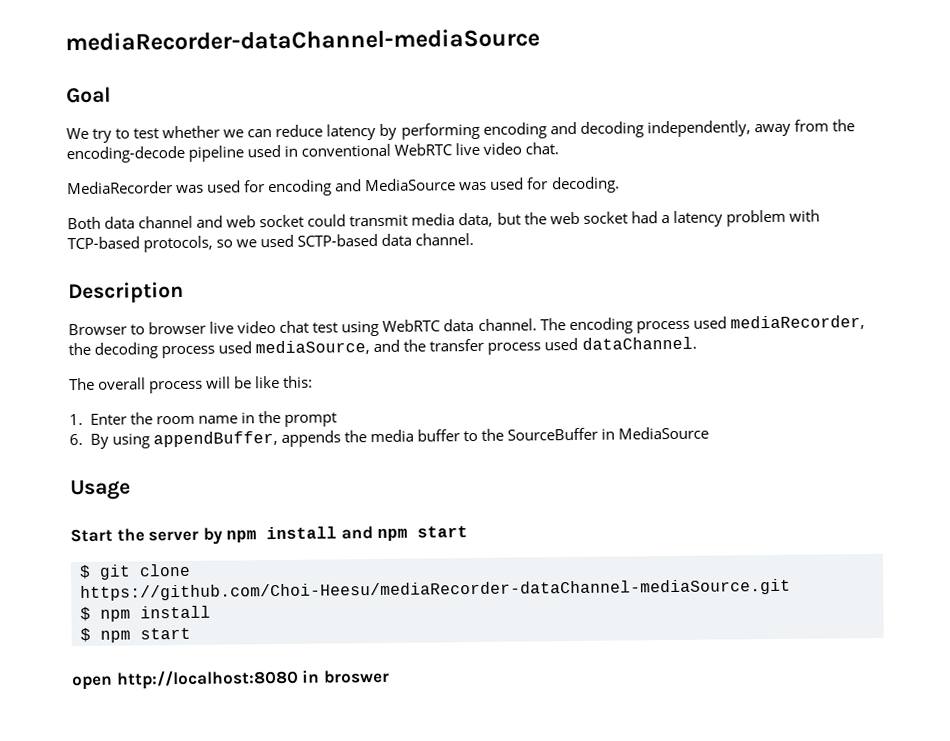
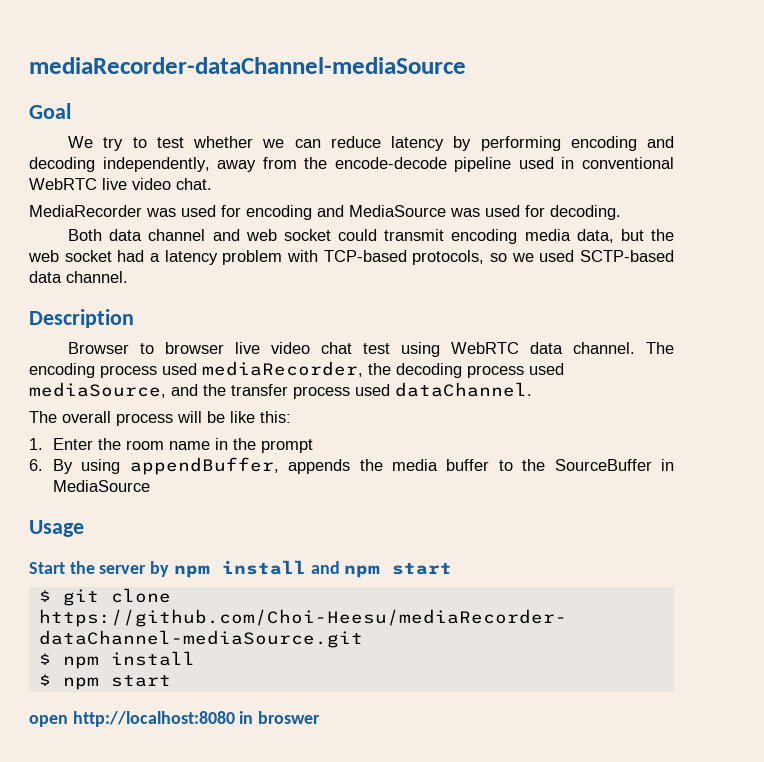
[66,145,185,164] encoding-decode -> [334,157,447,169] encode-decode
(409, 220) none -> [451,229,518,244] encoding

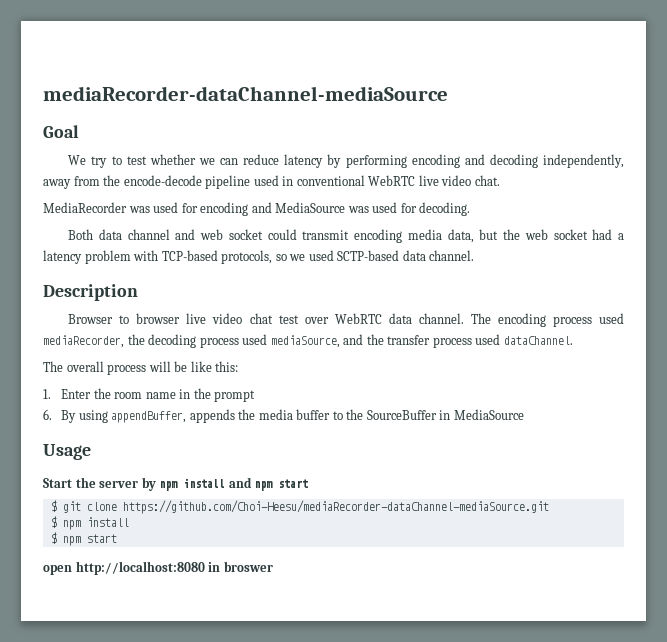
[401,342,441,357] using -> [304,317,329,324] over

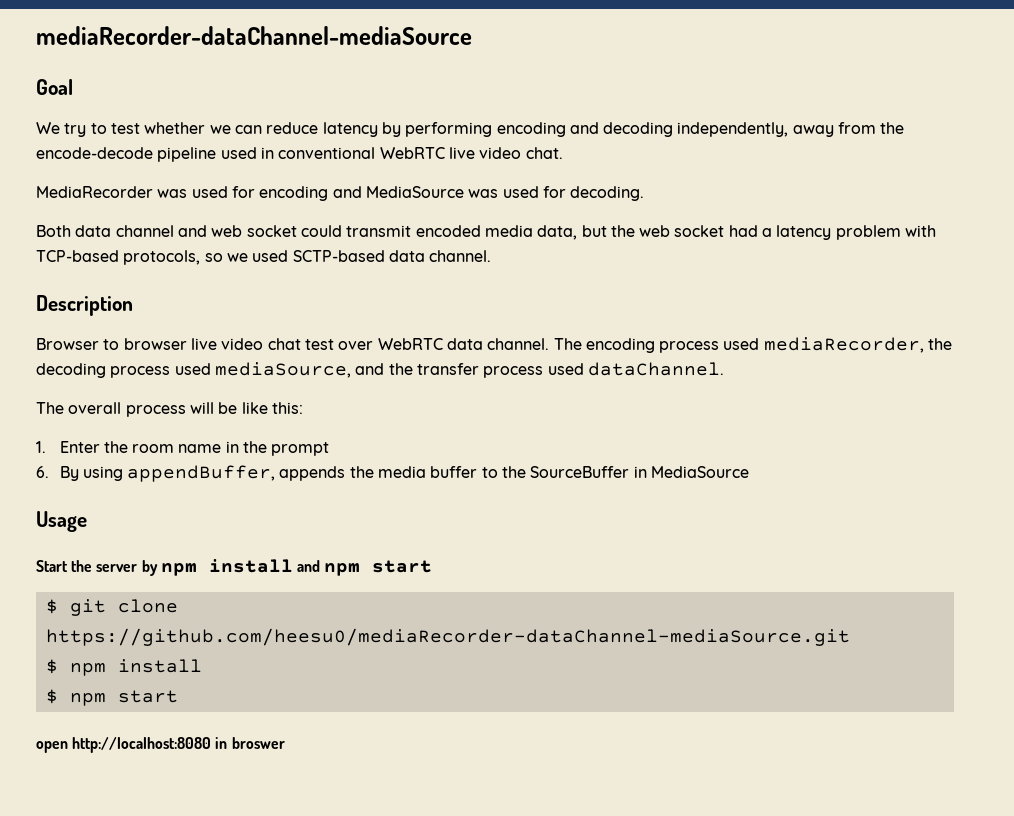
[354,229,403,243] encoding -> [415,225,481,237] encoded
[122,500,549,514] https://github.com/Choi-Heesu/mediaRecorder-dataChannel-mediaSource.git -> [45,628,850,646] https://github.com/heesu0/mediaRecorder-dataChannel-mediaSource.git

